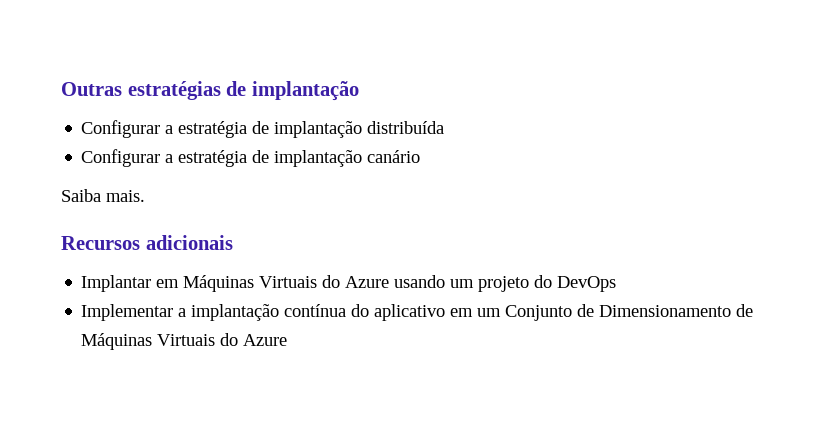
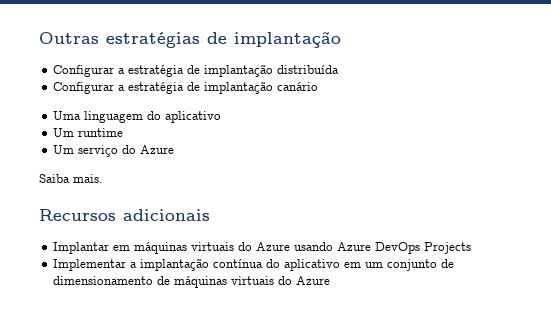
(421, 156) none -> [53,111,222,123] [53,128,124,137] [53,145,175,157] // Uma linguagem do aplicativo // Um runtime // Um serviço do Azure
[183,275,318,292] Máquinas Virtuais -> [134,242,235,254] máquinas virtuais
[450,275,553,292] um projeto do -> [337,242,372,251] Azure
(617, 284) none -> [424,242,472,254] Projects
[505,304,754,321] [81,333,216,350] Conjunto de Dimensionamento de Máquinas Virtuais -> [387,259,455,271] [53,276,275,288] conjunto de dimensionamento de máquinas virtuais

